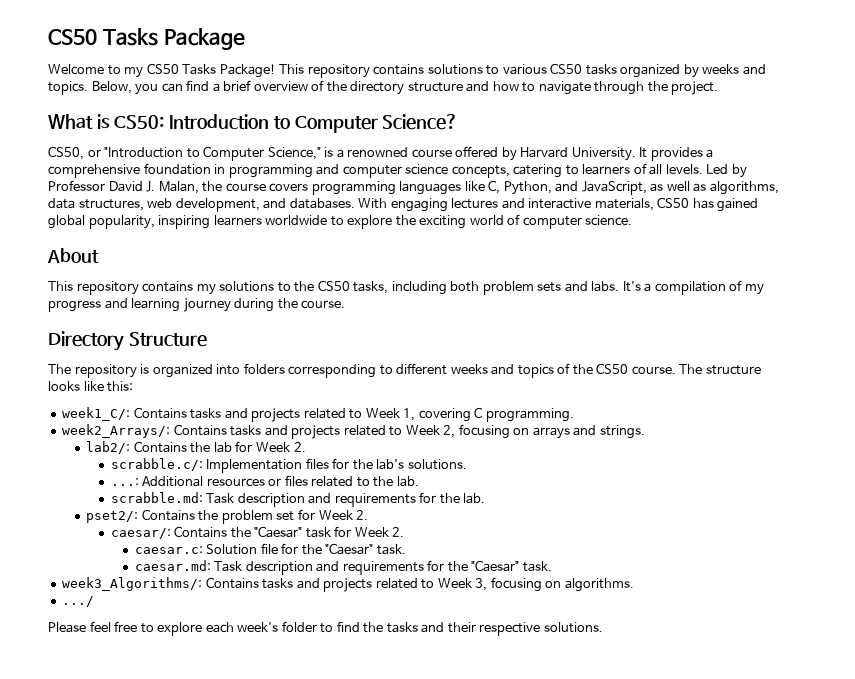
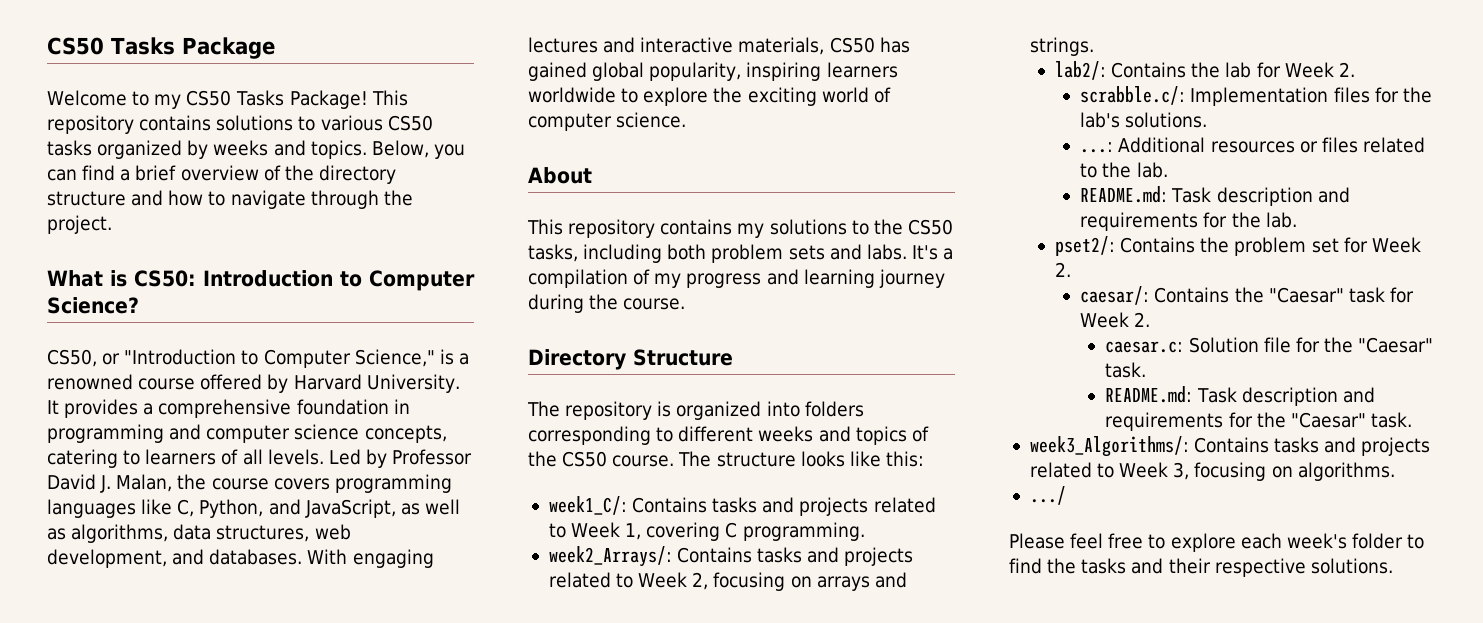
[110,492,203,503] scrabble.md: -> [1080,186,1168,203] README.md:
[134,560,211,571] caesar.md: -> [1105,386,1193,403] README.md:

